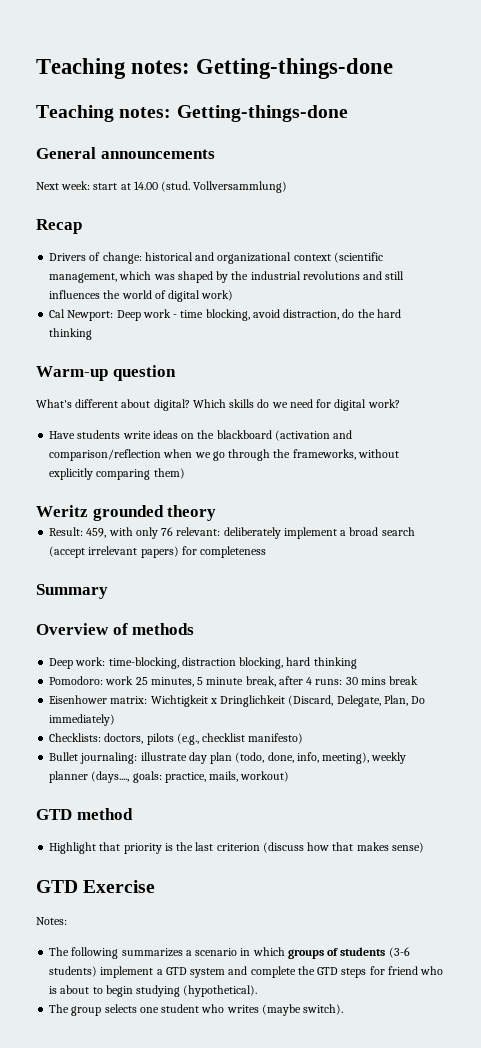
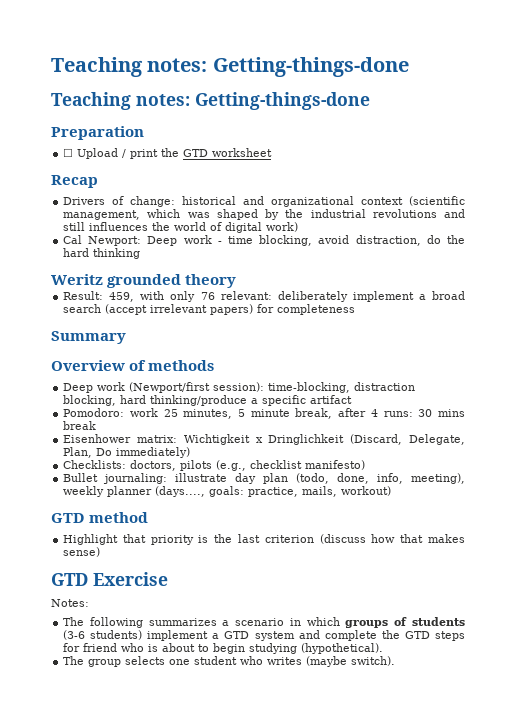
[36,147,215,159] [36,181,288,193] General announcements // Next week: start at 14.00 (stud. Vollversammlung) -> [51,126,144,140] [63,148,273,159] Preparation // ☐ Upload / print the GTD worksheet
[36,365,176,381] [36,399,400,411] [49,430,353,441] [49,449,399,461] [49,468,185,480] // Warm-up question // What's different about digital? Which skills do we need for digital work? // Have students write ideas on the blackboard (activation and comparison/reflection when we go through the frameworks, without explicitly comparing them) -> (141, 253) none
[75,657,106,666] work: -> [97,382,265,393] work (Newport/first session):
[313,657,357,669] thinking -> [150,395,353,406] thinking/produce a specific artifact

